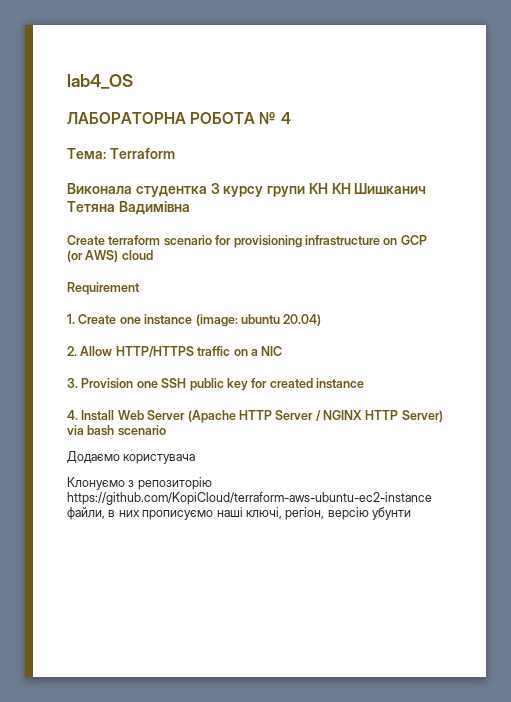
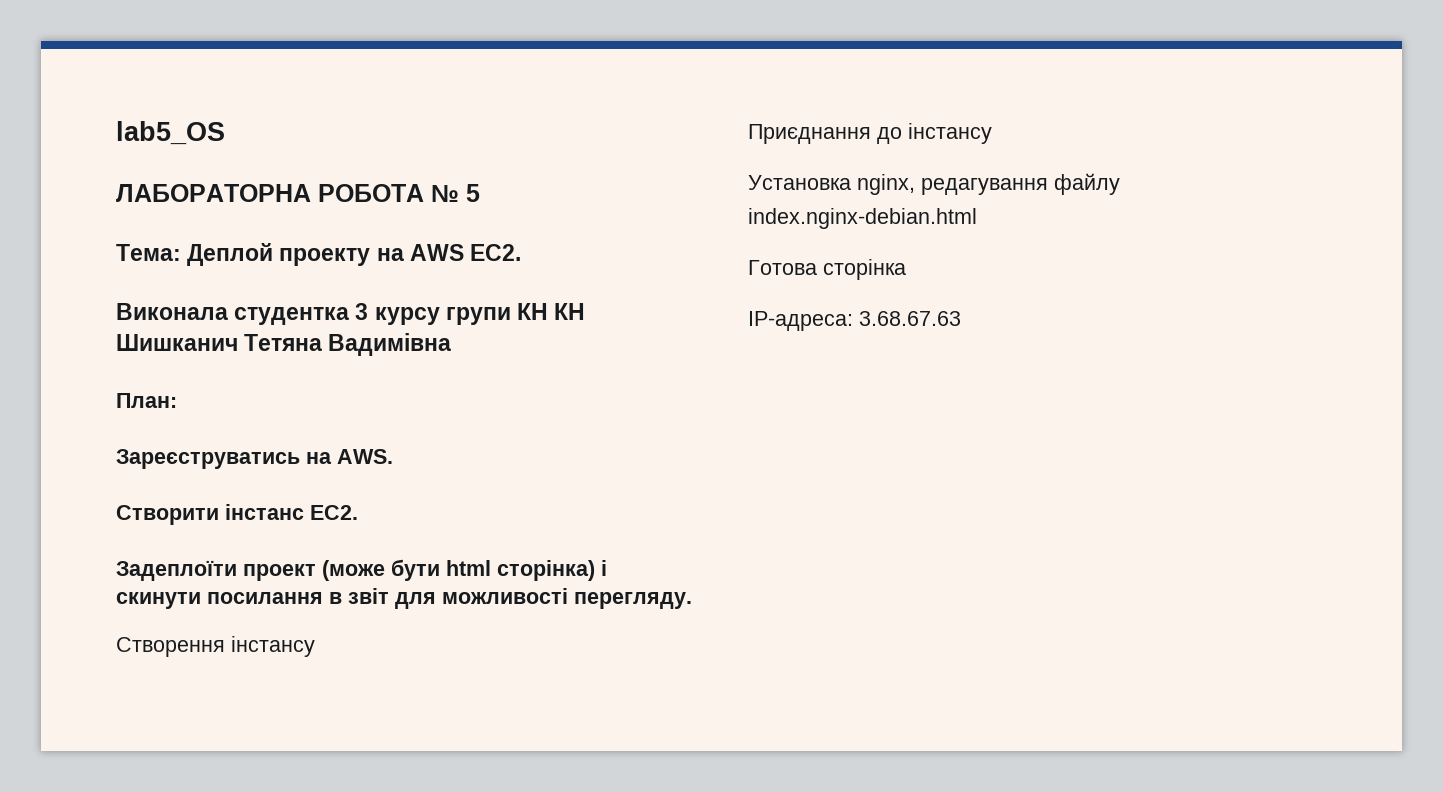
[67,74,133,89] lab4_OS -> [116,121,225,145] lab5_OS
[280,112,291,124] 4 -> [466,184,480,202] 5
[109,148,175,159] Terraform -> [187,243,522,266] Деплой проекту на AWS EC2.
[67,235,427,248] [67,250,153,262] [67,282,140,295] [67,314,322,327] [67,346,283,357] [67,378,364,391] [67,410,443,423] [67,425,166,436] [67,451,196,464] [67,477,212,490] [67,492,432,505] [67,507,411,520] Create terraform scenario for provisioning infrastructure on GCP (or AWS) cloud // Requirement // 1. Create one instance (image: ubuntu 20.04) // 2. Allow HTTP/HTTPS traffic on a NIC // 3. Provision one SSH public key for created instance // 4. Install Web Server (Apache HTTP Server / NGINX HTTP Server) via bash scenario // Додаємо користувача // Клонуємо з репозиторію https://github.com/KopiCloud/terraform-aws-ubuntu-ec2-instance файли, в них прописуємо наші ключі, регіон, версію убунти -> [116,393,177,408] [116,449,393,469] [116,504,358,525] [116,559,607,581] [116,588,692,609] [116,636,315,657] [748,123,992,144] [748,173,1120,195] [748,208,977,229] [748,259,906,280] [748,311,961,331] План: // Зареєструватись на AWS. // Створити інстанс EC2. // Задеплоїти проект (може бути html сторінка) і скинути посилання в звіт для можливості перегляду. // Створення інстансу // Приєднання до інстансу // Установка nginx, редагування файлу index.nginx-debian.html // Готова сторінка // IP-адреса: 3.68.67.63

